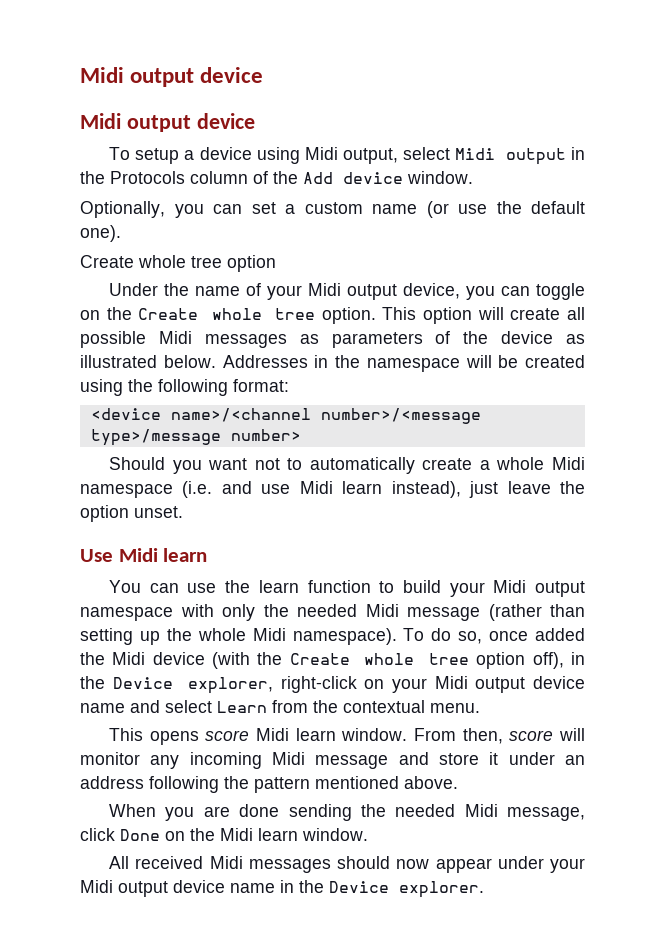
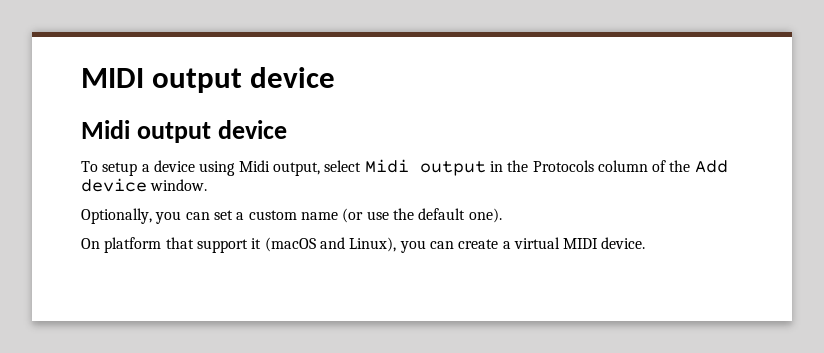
[80,67,124,83] Midi -> [81,68,144,88] MIDI
[80,255,276,272] [109,283,585,300] [80,307,586,324] [80,331,585,348] [80,355,585,372] [80,379,289,396] [90,408,481,424] [90,429,301,446] [109,457,585,474] [80,481,586,498] [80,505,183,522] [80,548,208,562] [109,580,585,597] [80,604,585,621] [80,628,585,645] [80,652,585,669] [80,676,585,694] [80,700,480,713] [109,728,585,745] [80,752,585,769] [80,776,458,793] [109,804,585,821] [80,828,368,841] [109,856,585,873] [80,880,484,898] Create whole tree option // Under the name of your Midi output device, you can toggle on the Create whole tree option. This option will create all possible Midi messages as parameters of the device as illustrated below. Addresses in the namespace will be created using the following format: // <device name>/<channel number>/<message type>/message number> // Should you want not to automatically create a whole Midi namespace (i.e. and use Midi learn instead), just leave the option unset. // Use Midi learn // You can use the learn function to build your Midi output namespace with only the needed Midi message (rather than setting up the whole Midi namespace). To do so, once added the Midi device (with the Create whole tree option off), in the Device explorer, right-click on your Midi output device name and select Learn from the contextual menu. // This opens score Midi learn window. From then, score will monitor any incoming Midi message and store it under an address following the pattern mentioned above. // When you are done sending the needed Midi message, click Done on the Midi learn window. // All received Midi messages should now appear under your Midi output device name in the Device explorer. -> [81,237,646,253] On platform that support it (macOS and Linux), you can create a virtual MIDI device.

